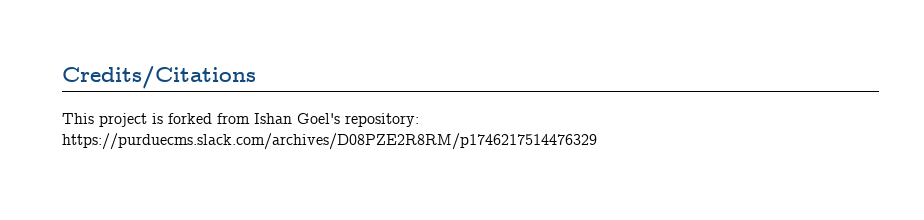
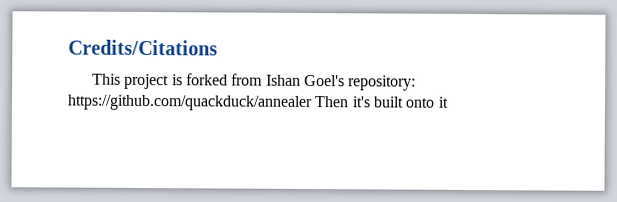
[62,133,597,150] https://purduecms.slack.com/archives/D08PZE2R8RM/p1746217514476329 -> [67,94,449,112] https://github.com/quackduck/annealer Then it's built onto it

